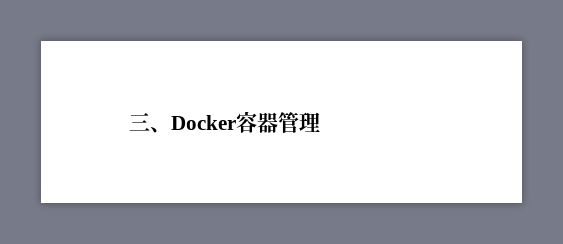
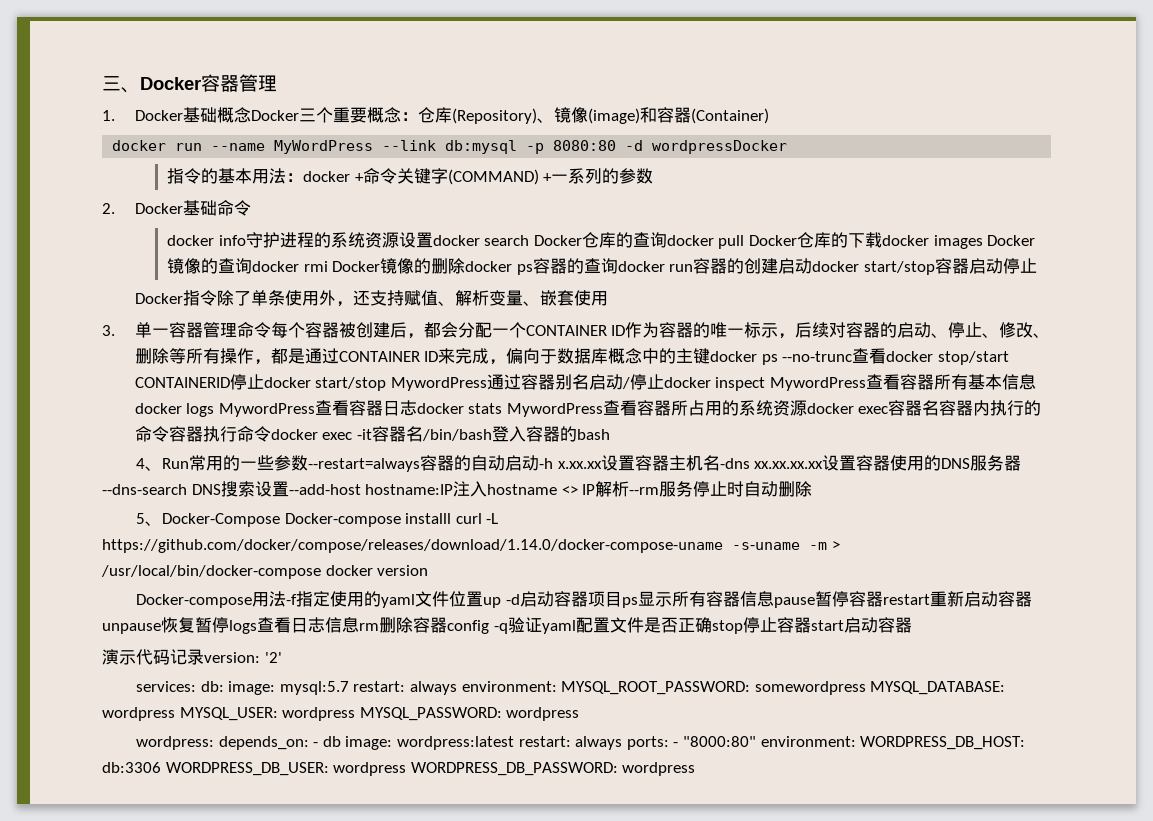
(320, 122) none -> [102,107,769,124] [112,140,788,154] [167,168,654,185] [102,200,251,216] [167,232,1036,249] [167,258,1037,275] [134,290,608,307] [102,322,1051,339] [134,348,1009,365] [134,374,1036,391] [134,400,1042,417] [134,426,610,442] [136,455,1022,472] [102,481,813,497] [136,513,499,527] [102,539,840,553] [101,565,429,579] [136,591,1032,608] [102,617,912,634] [102,649,282,665] [136,681,1006,695] [102,707,580,721] [136,736,1026,750] [102,762,696,776] // 1. Docker基础概念Docker三个重要概念：仓库(Repository)、镜像(image)和容器(Container) // docker run --name MyWordPress --link db:mysql -p 8080:80 -d wordpressDocker // 指令的基本用法：docker +命令关键字(COMMAND) +一系列的参数 // 2. Docker基础命令 // docker info守护进程的系统资源设置docker search Docker仓库的查询docker pull Docker仓库的下载docker images Docker镜像的查询docker rmi Docker镜像的删除docker ps容器的查询docker run容器的创建启动docker start/stop容器启动停止 // Docker指令除了单条使用外，还支持赋值、解析变量、嵌套使用 // 3.单一容器管理命令每个容器被创建后，都会分配一个CONTAINER ID作为容器的唯一标示，后续对容器的启动、停止、修改、删除等所有操作，都是通过CONTAINER ID来完成，偏向于数据库概念中的主键docker ps --no-trunc查看docker stop/start CONTAINERID停止docker start/stop MywordPress通过容器别名启动/停止docker inspect MywordPress查看容器所有基本信息docker logs MywordPress查看容器日志docker stats MywordPress查看容器所占用的系统资源docker exec容器名容器内执行的命令容器执行命令docker exec -it容器名/bin/bash登入容器的bash // 4、Run常用的一些参数--restart=always容器的自动启动-h x.xx.xx设置容器主机名-dns xx.xx.xx.xx设置容器使用的DNS服务器--dns-search DNS搜索设置--add-host hostname:IP注入hostname <> IP解析--rm服务停止时自动删除 // 5、Docker-Compose Docker-compose installl curl -L https://github.com/docker/compose/releases/download/1.14.0/docker-compose-uname -s-uname -m > /usr/local/bin/docker-compose docker version // Docker-compose用法-f指定使用的yaml文件位置up -d启动容器项目ps显示所有容器信息pause暂停容器restart重新启动容器unpause恢复暂停logs查看日志信息rm删除容器config -q验证yaml配置文件是否正确stop停止容器start启动容器 // 演示代码记录version: '2' // services: db: image: mysql:5.7 restart: always environment: MYSQL_ROOT_PASSWORD: somewordpress MYSQL_DATABASE: wordpress MYSQL_USER: wordpress MYSQL_PASSWORD: wordpress // wordpress: depends_on: - db image: wordpress:latest restart: always ports: - "8000:80" environment: WORDPRESS_DB_HOST: db:3306 WORDPRESS_DB_USER: wordpress WORDPRESS_DB_PASSWORD: wordpress

